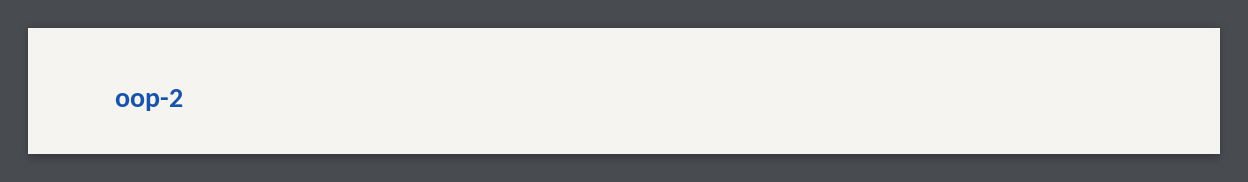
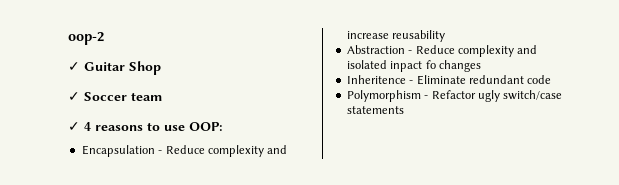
(183, 100) none -> [68,61,161,75] [68,92,162,101] [68,122,223,131] [81,145,288,157] [346,30,446,42] [346,45,538,57] [346,60,481,72] [346,75,552,85] [346,90,563,102] [346,106,404,114] // ✓ Guitar Shop // ✓ Soccer team // ✓ 4 reasons to use OOP: // Encapsulation - Reduce complexity and increase reusability // Abstraction - Reduce complexity and isolated inpact fo changes // Inheritence - Eliminate redundant code // Polymorphism - Refactor ugly switch/case statements

